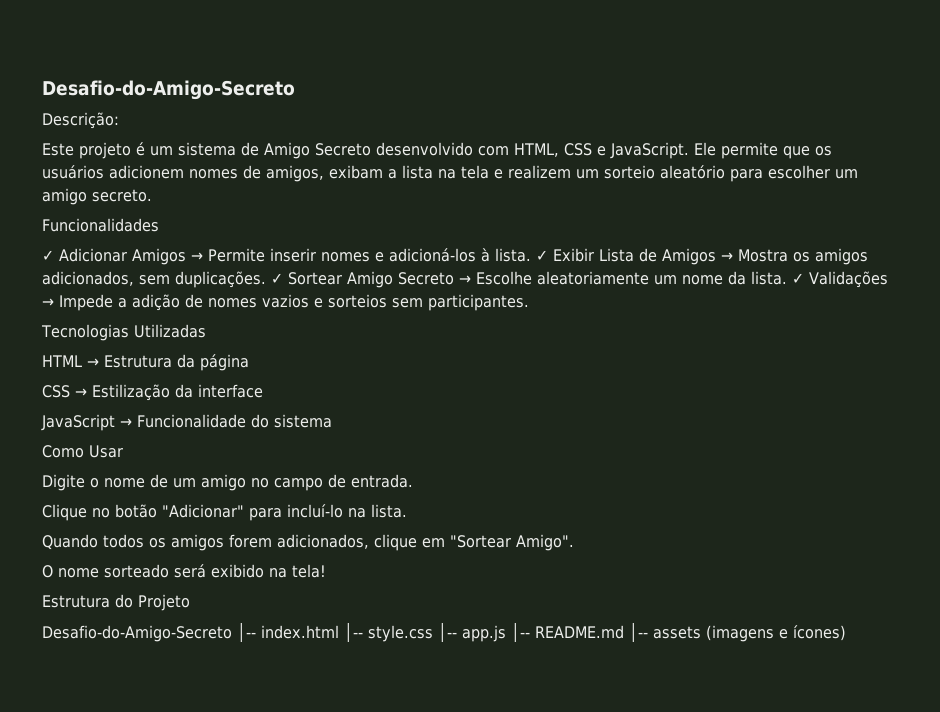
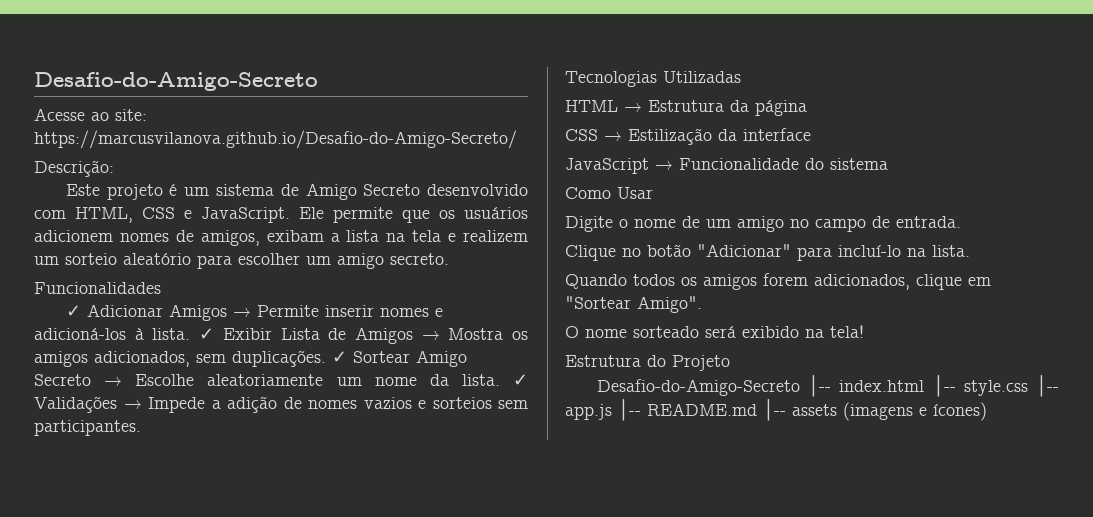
[42,80,295,100] Desafio-do-Amigo-Secreto -> [34,72,318,91] [34,108,147,121] [34,130,517,149] Desafio-do-Amigo-Secreto // Acesse ao site: https://marcusvilanova.github.io/Desafio-do-Amigo-Secreto/

